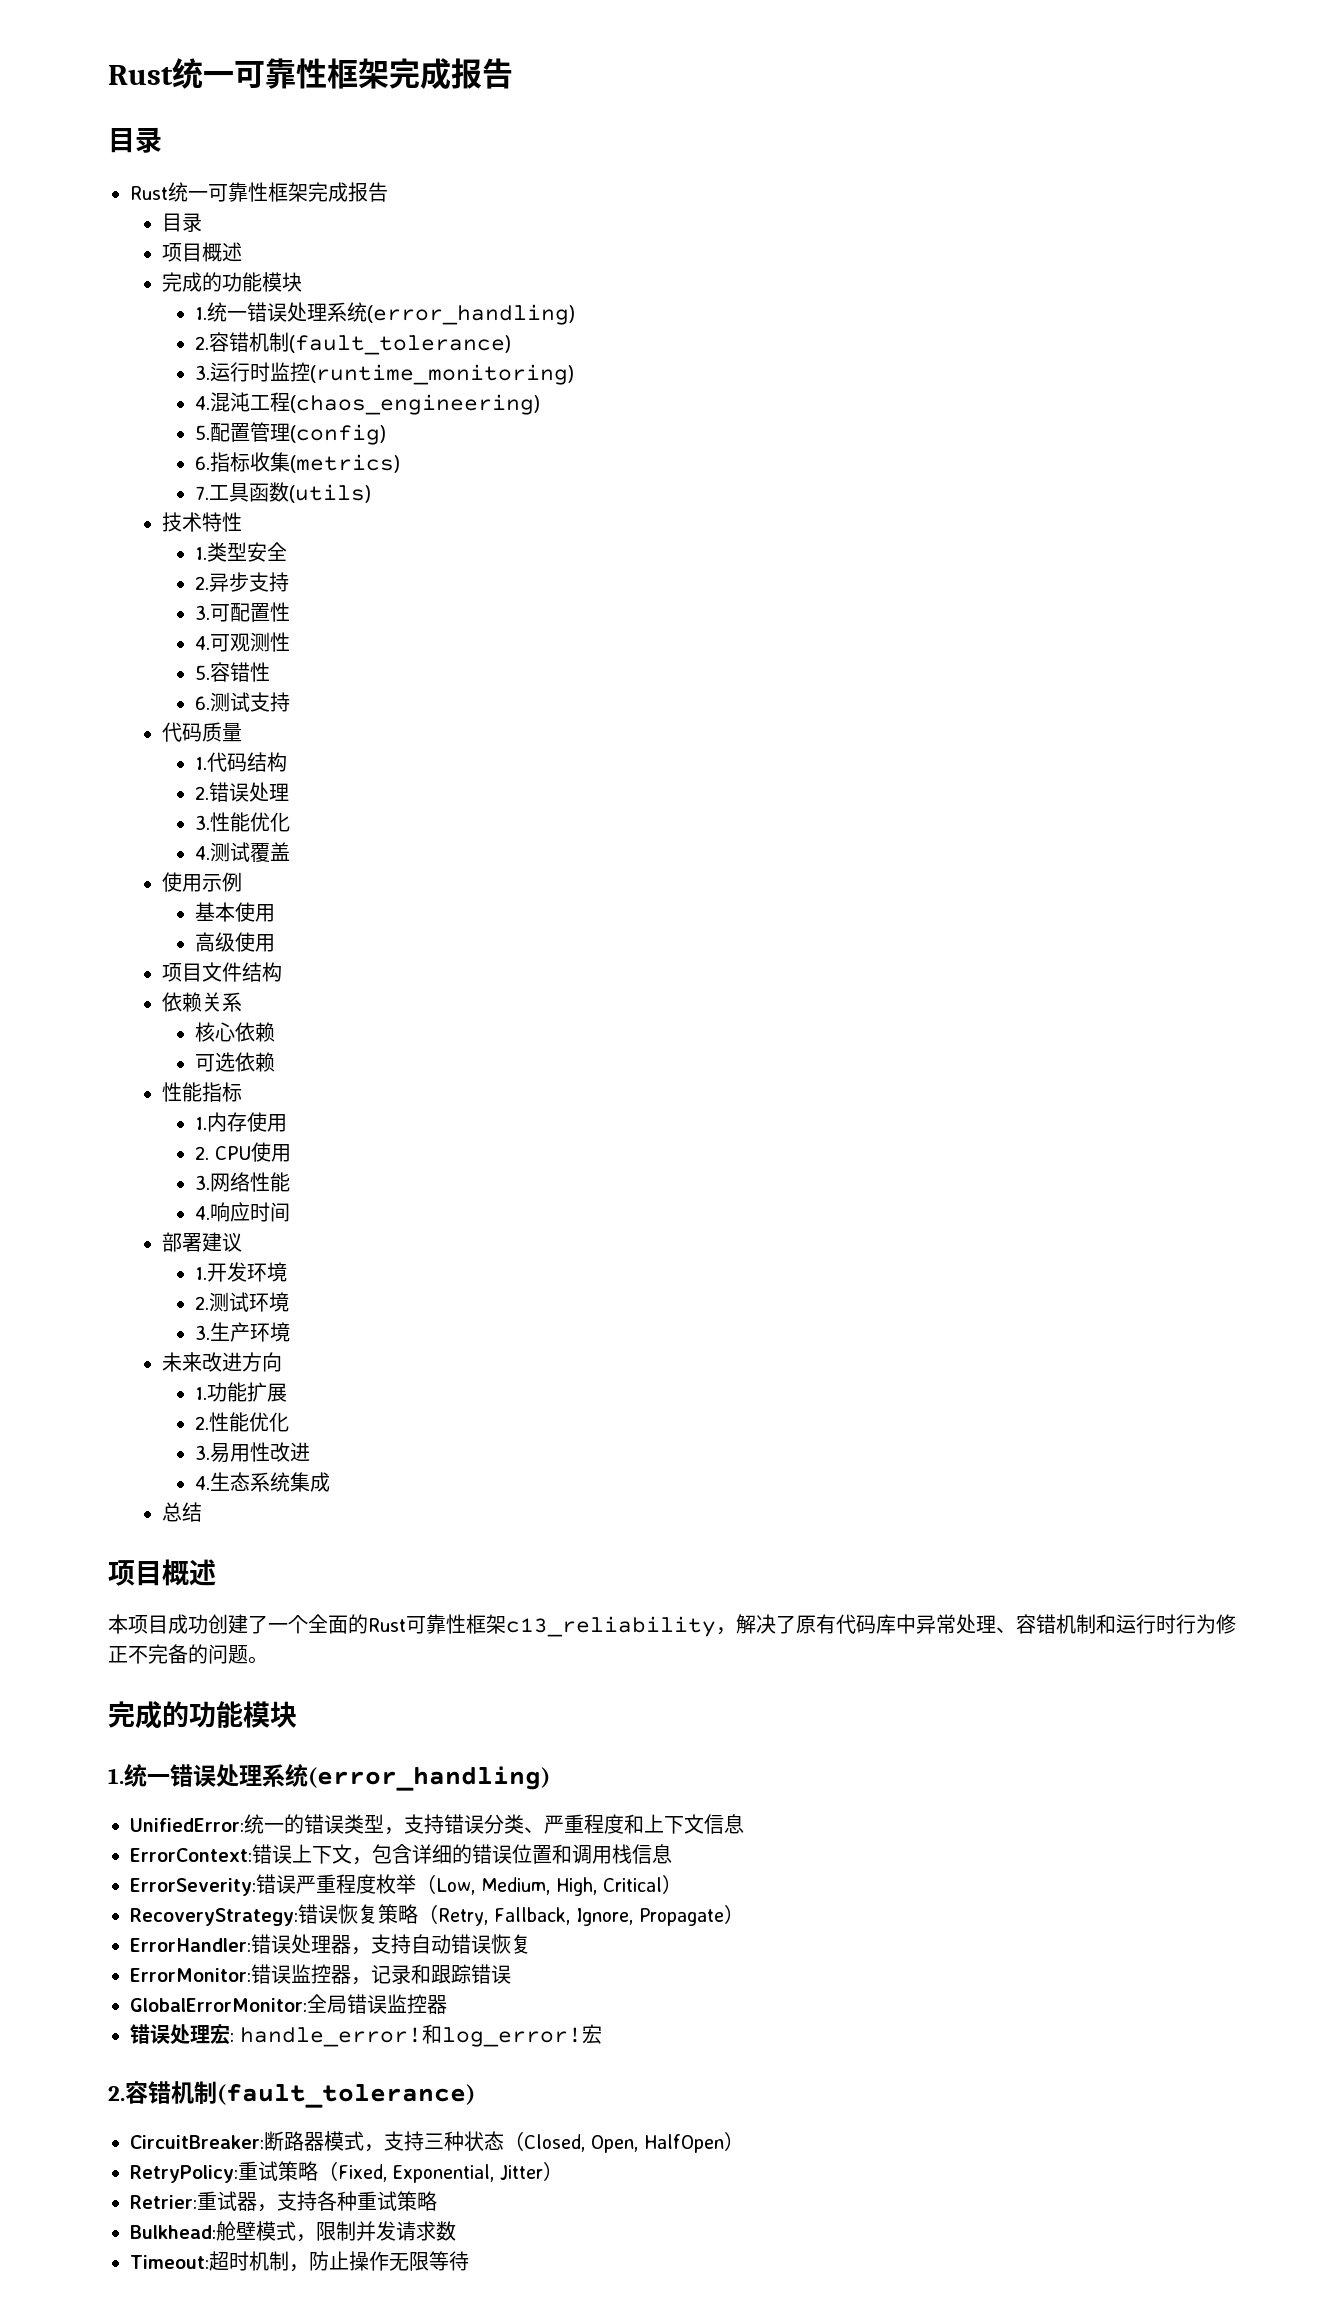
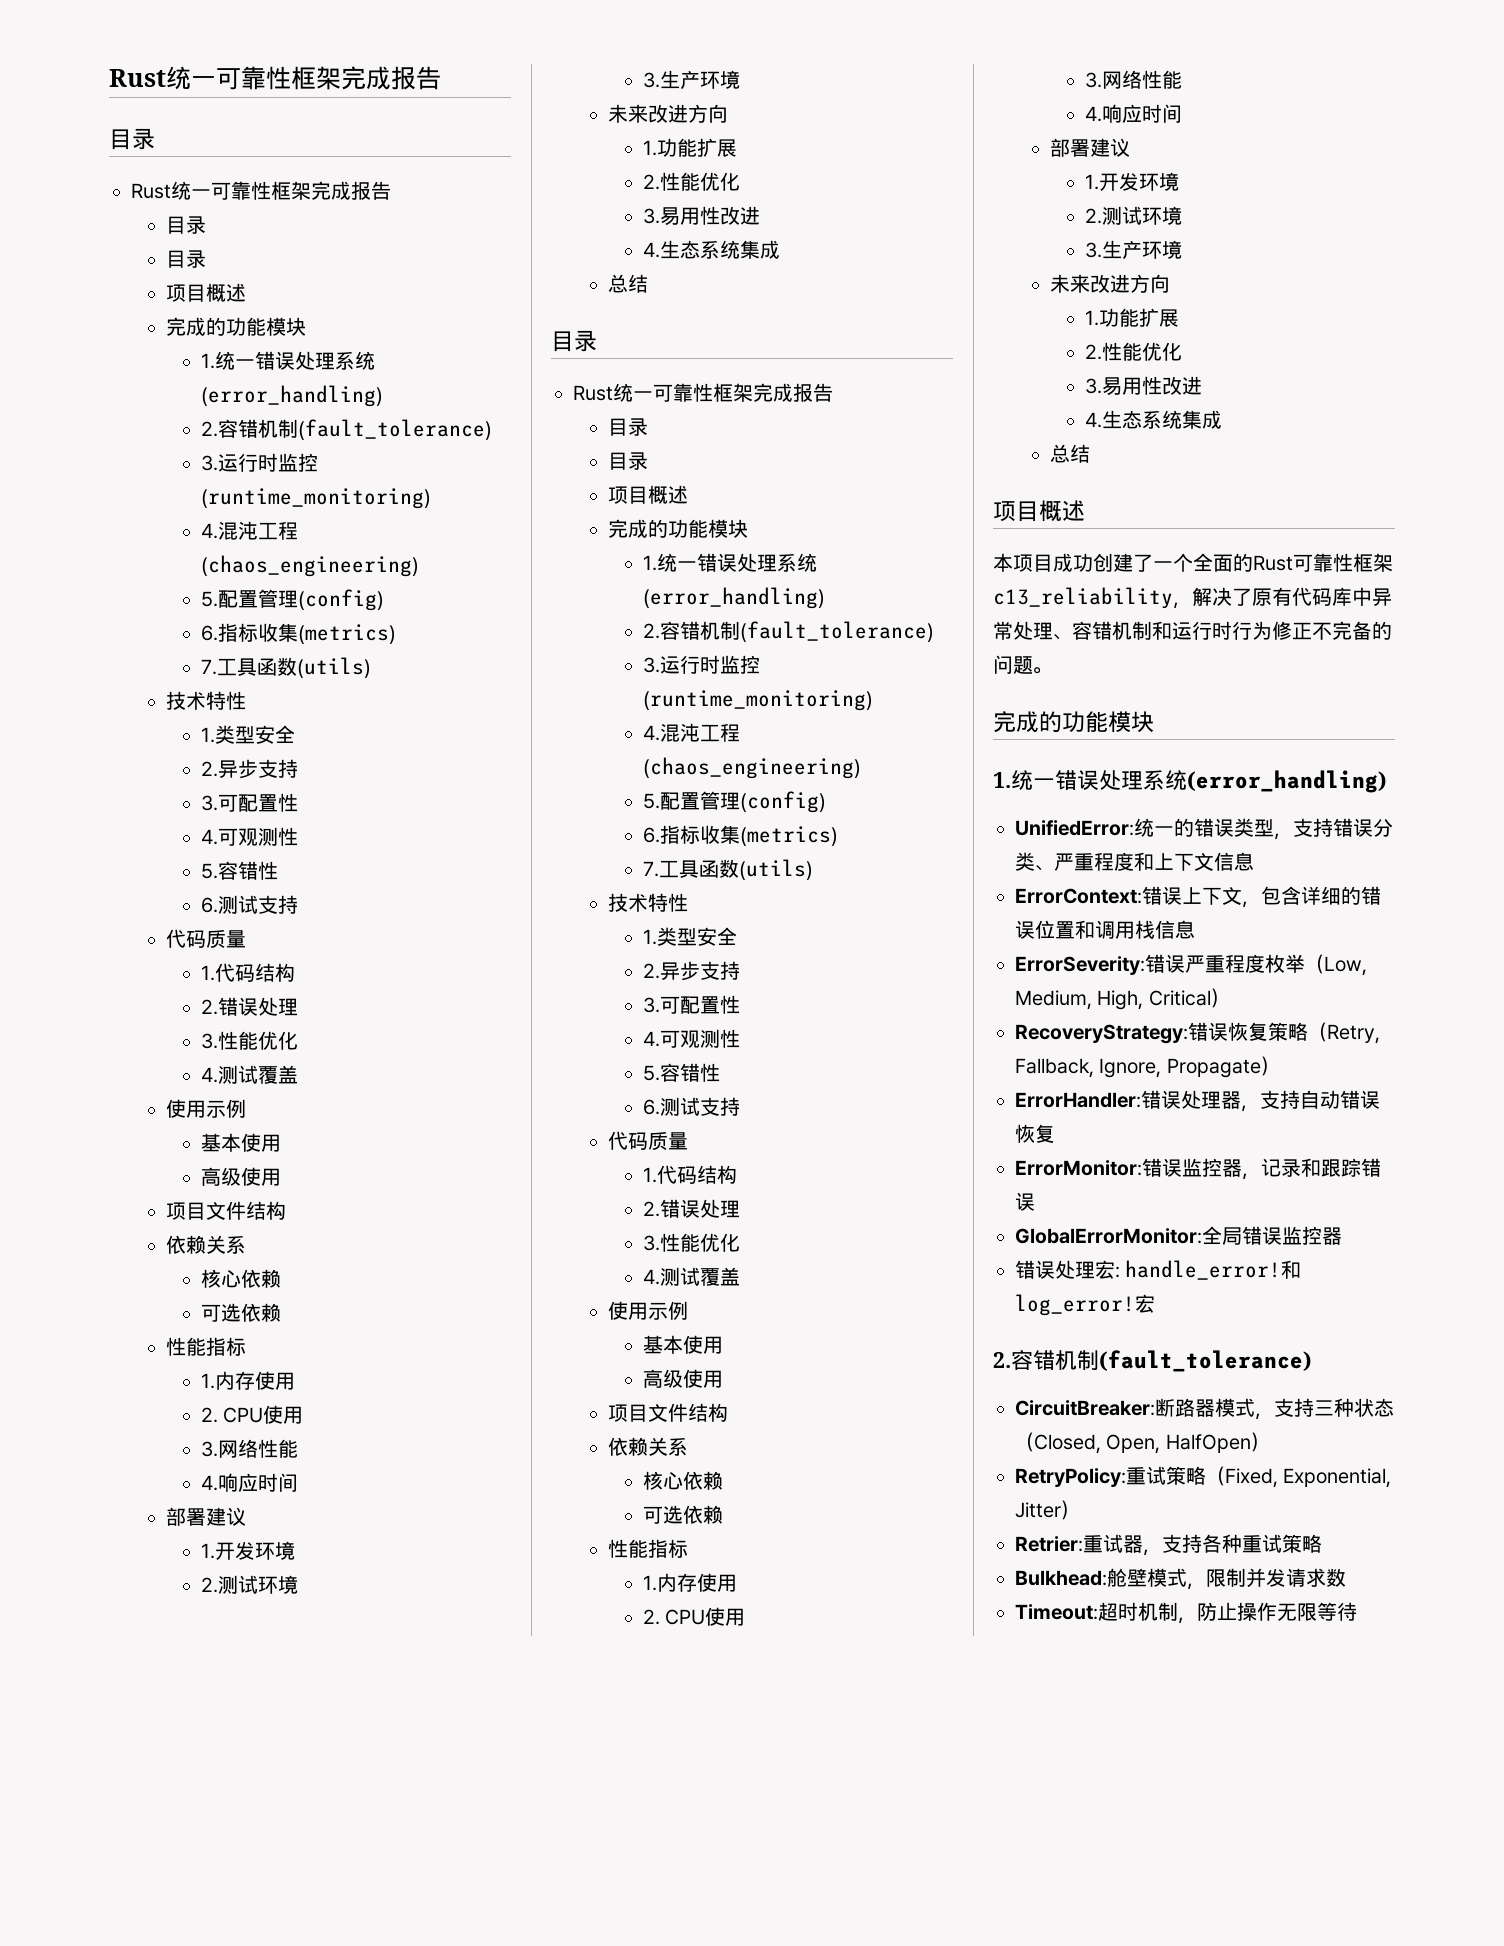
(203, 222) none -> [165,250,206,268] [165,283,246,302] [165,317,306,336] [200,351,375,370] [200,385,383,407] [200,419,492,440] [200,453,318,472] [200,488,431,509] [200,521,298,540] [200,555,419,577] [200,589,384,611] [200,623,396,644] [200,657,371,678] [165,691,246,710] [200,725,295,744] [200,759,298,779] [200,793,298,812] [200,827,298,846] [200,861,278,880] [200,895,298,914] [165,929,246,948] [200,963,295,982] [200,997,298,1016] [200,1031,298,1050] [200,1065,298,1084] [165,1099,246,1118] [200,1133,281,1152] [200,1167,281,1186] [165,1201,286,1220] [165,1235,246,1254] [200,1269,281,1288] [200,1303,281,1322] [165,1337,246,1356] [200,1371,295,1390] [200,1405,304,1424] [200,1439,298,1458] [200,1473,298,1492] [165,1507,246,1526] [200,1541,295,1560] [200,1575,298,1594] [642,70,740,89] [607,104,728,123] [642,138,737,157] [642,172,740,191] [642,206,760,226] [642,240,780,259] [607,274,648,293] [551,330,597,352] [573,383,833,402] [607,418,648,436] [607,452,648,470] // 目录 // 项目概述 // 完成的功能模块 // 1.统一错误处理系统(error_handling) // 2.容错机制(fault_tolerance) // 3.运行时监控(runtime_monitoring) // 4.混沌工程(chaos_engineering) // 5.配置管理(config) // 6.指标收集(metrics) // 7.工具函数(utils) // 技术特性 // 1.类型安全 // 2.异步支持 // 3.可配置性 // 4.可观测性 // 5.容错性 // 6.测试支持 // 代码质量 // 1.代码结构 // 2.错误处理 // 3.性能优化 // 4.测试覆盖 // 使用示例 // 基本使用 // 高级使用 // 项目文件结构 // 依赖关系 // 核心依赖 // 可选依赖 // 性能指标 // 1.内存使用 // 2. CPU使用 // 3.网络性能 // 4.响应时间 // 部署建议 // 1.开发环境 // 2.测试环境 // 3.生产环境 // 未来改进方向 // 1.功能扩展 // 2.性能优化 // 3.易用性改进 // 4.生态系统集成 // 总结 // 目录 // Rust统一可靠性框架完成报告 // 目录 // 目录

